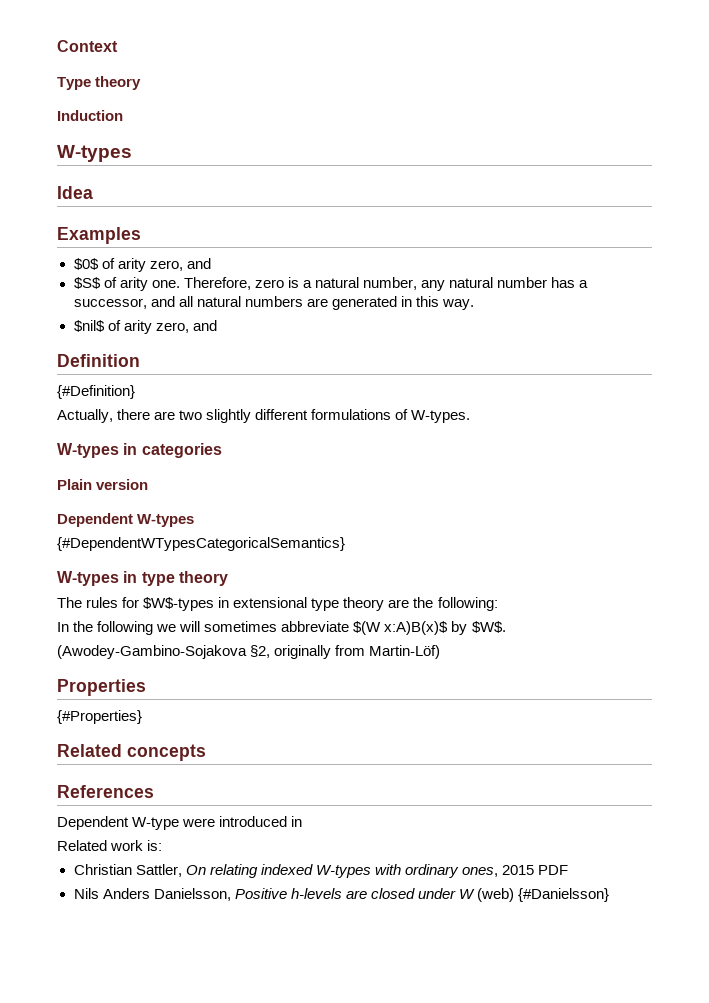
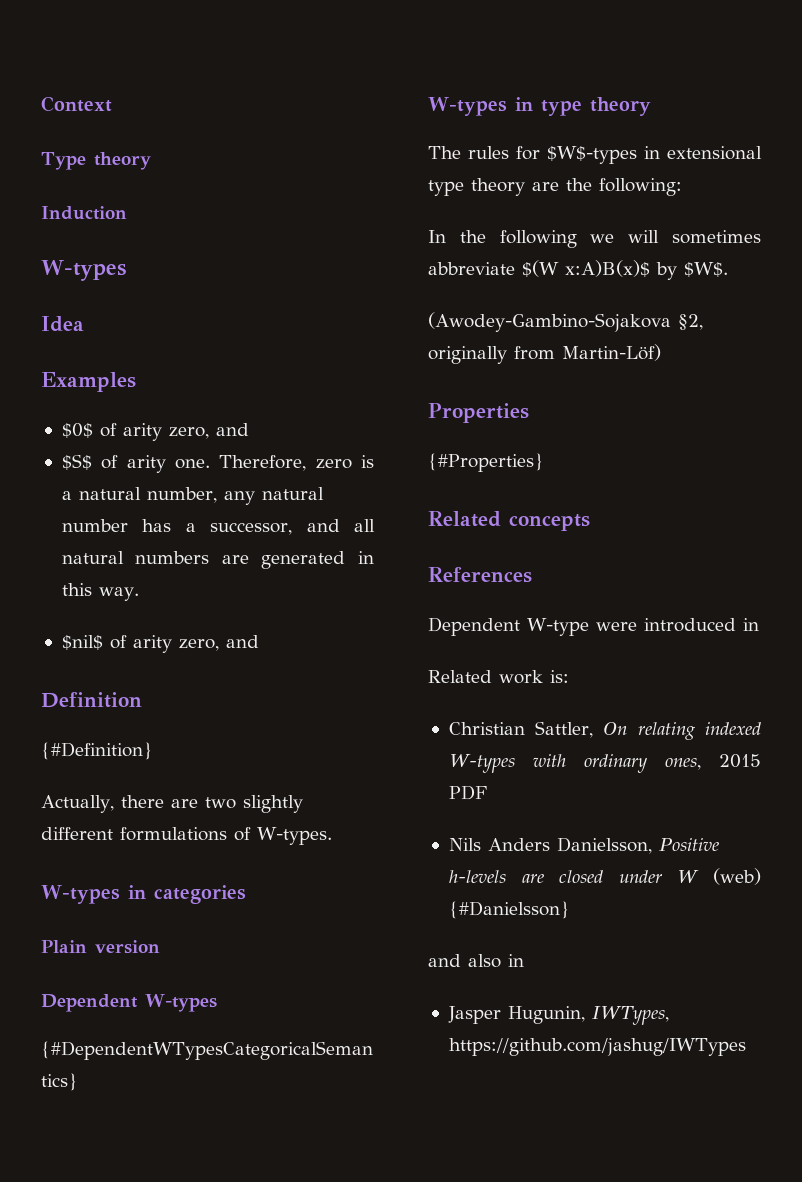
(610, 895) none -> [428,954,524,968] [447,1006,669,1025] [448,1038,746,1056] // and also in // Jasper Hugunin, IWTypes, https://github.com/jashug/IWTypes

